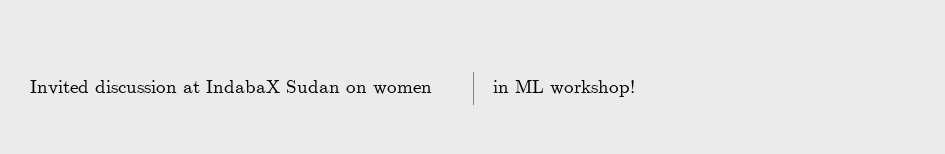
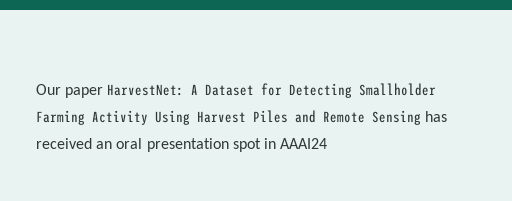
[30,79,635,97] Invited discussion at IndabaX Sudan on women in ML workshop! -> [36,83,437,98] [36,110,448,125] [36,138,328,152] Our paper HarvestNet: A Dataset for Detecting Smallholder Farming Activity Using Harvest Piles and Remote Sensing has received an oral presentation spot in AAAI24

